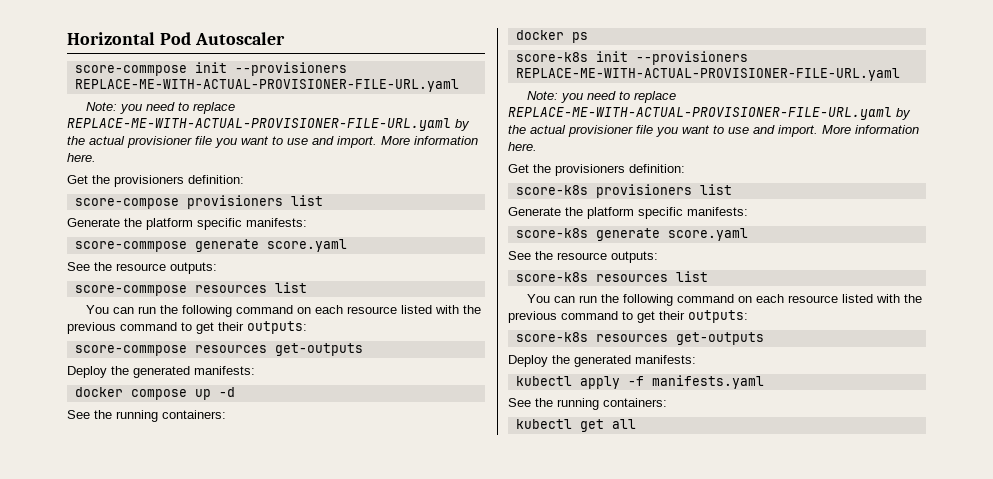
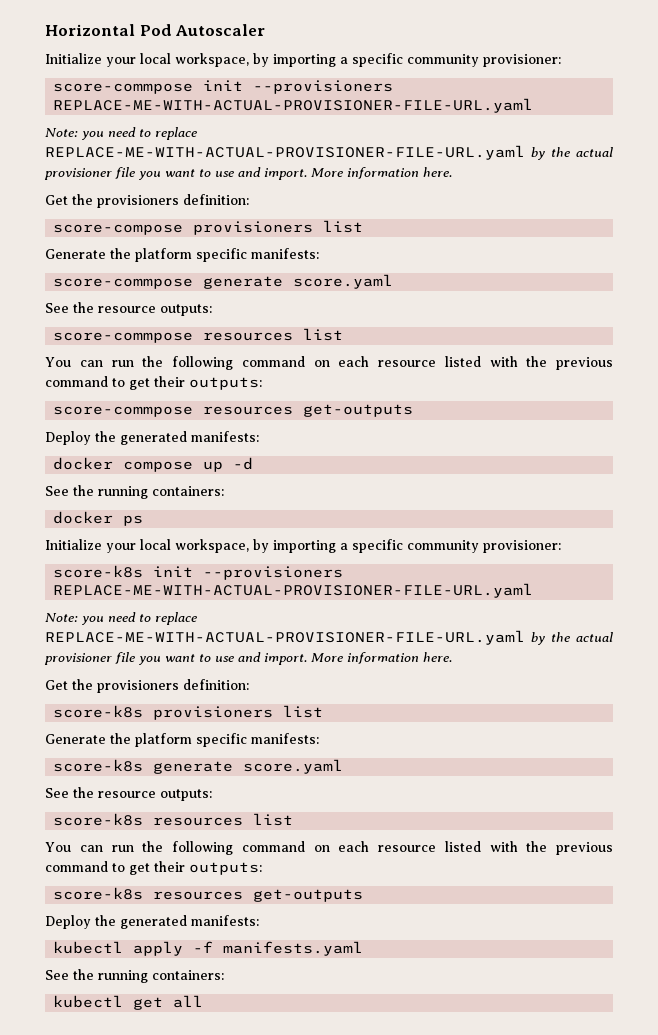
(285, 38) none -> [45,53,561,67] // Initialize your local workspace, by importing a specific community provisioner:
(588, 37) none -> [45,539,561,553] // Initialize your local workspace, by importing a specific community provisioner:

